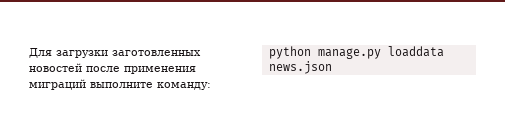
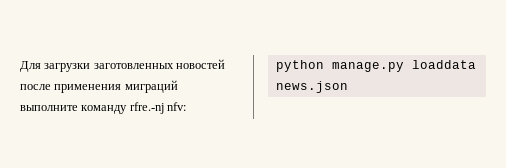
[157,82,211,90] команду: -> [81,102,187,114] команду rfre.-nj nfv:

